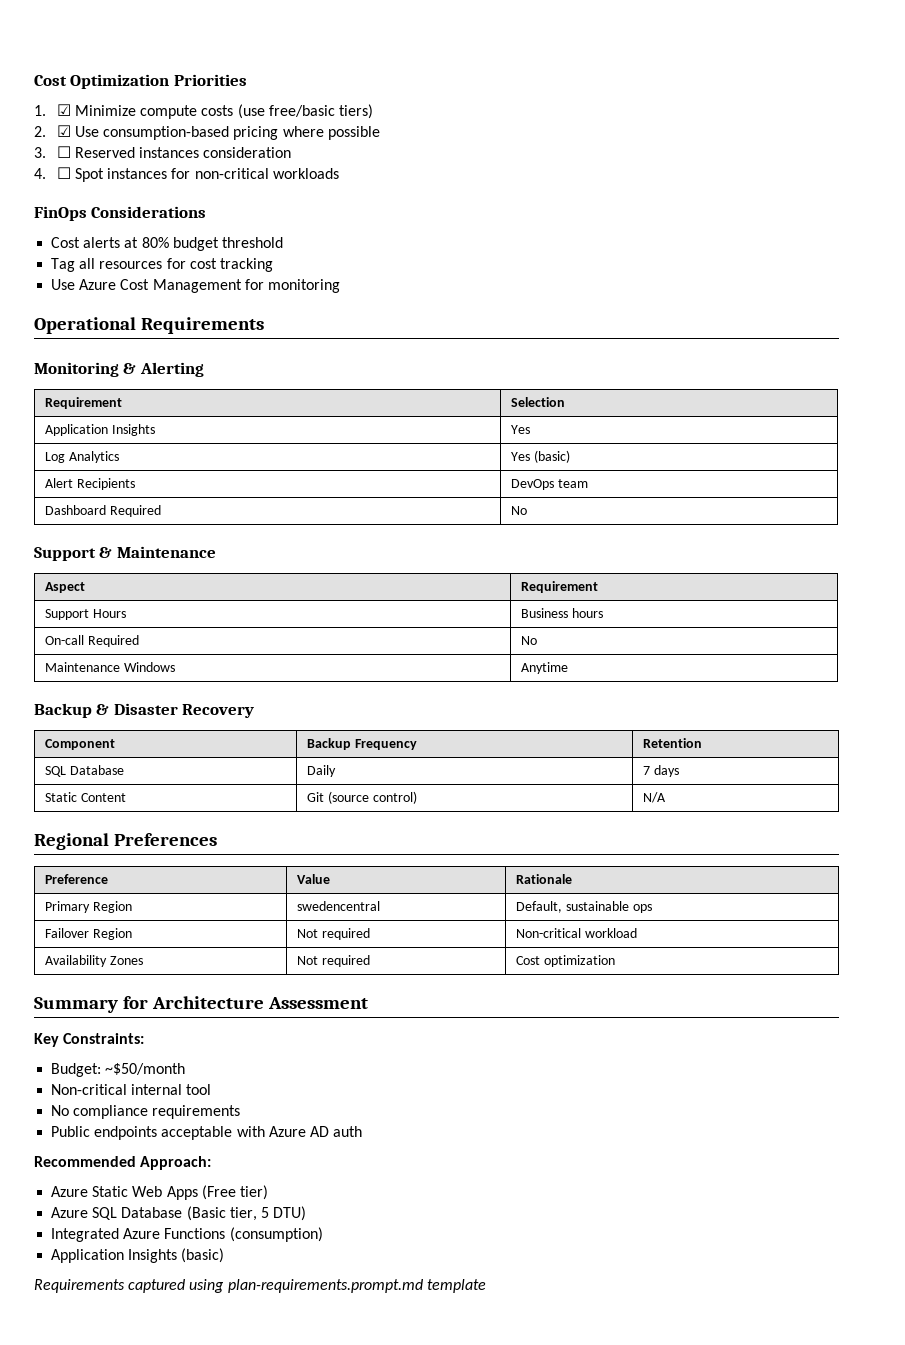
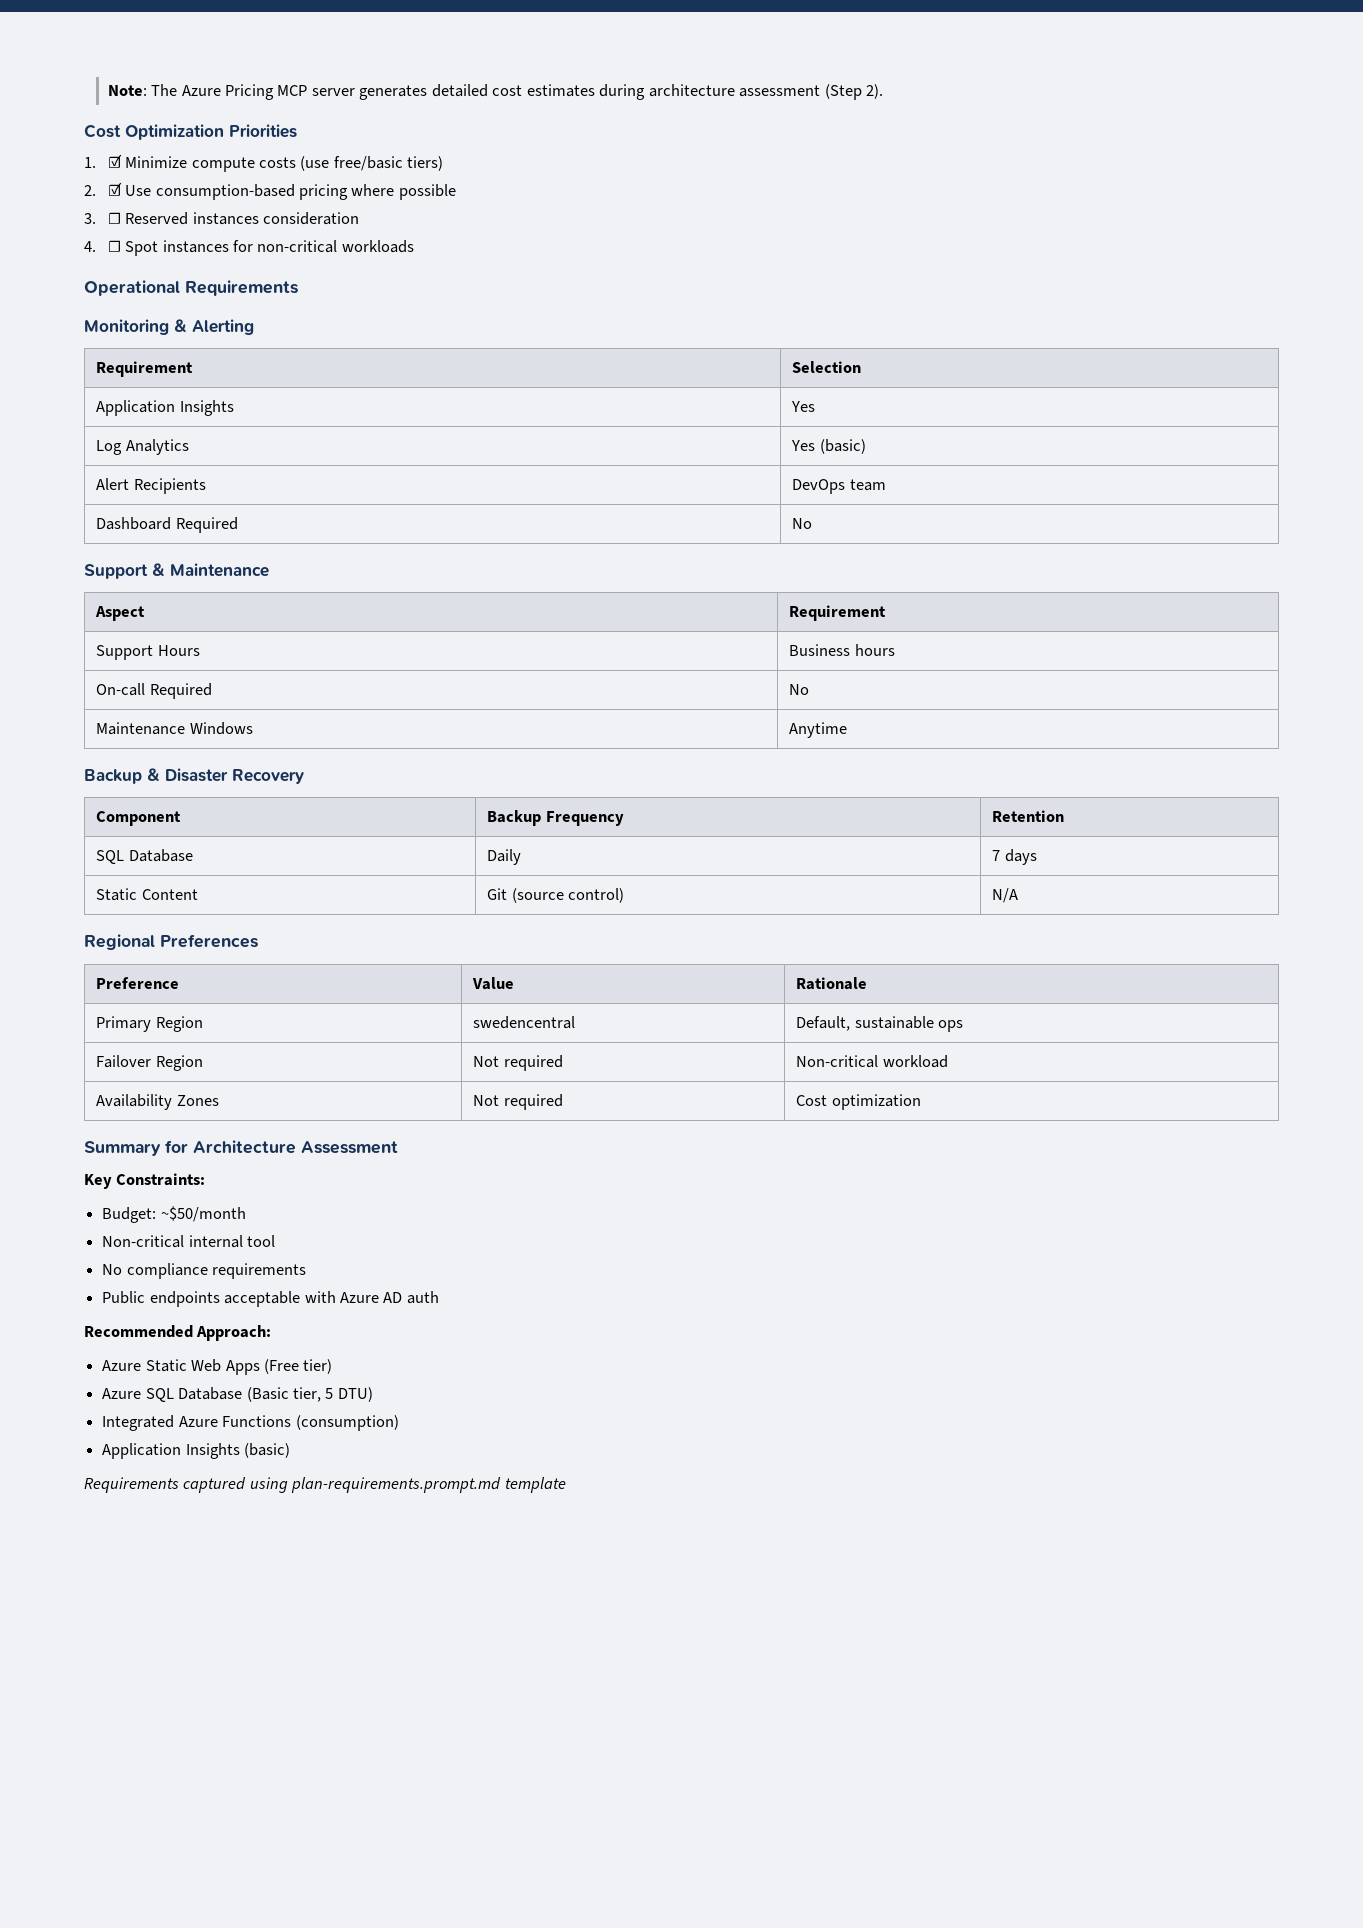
(34, 80) none -> [107,84,884,100] Note: The Azure Pricing MCP server generates detailed cost estimates during architecture assessment (Step 2). //
[34,206,207,221] [51,237,283,251] [51,258,273,272] [51,279,340,293] // FinOps Considerations // Cost alerts at 80% budget threshold // Tag all resources for cost tracking // Use Azure Cost Management for monitoring -> (414, 246) none

